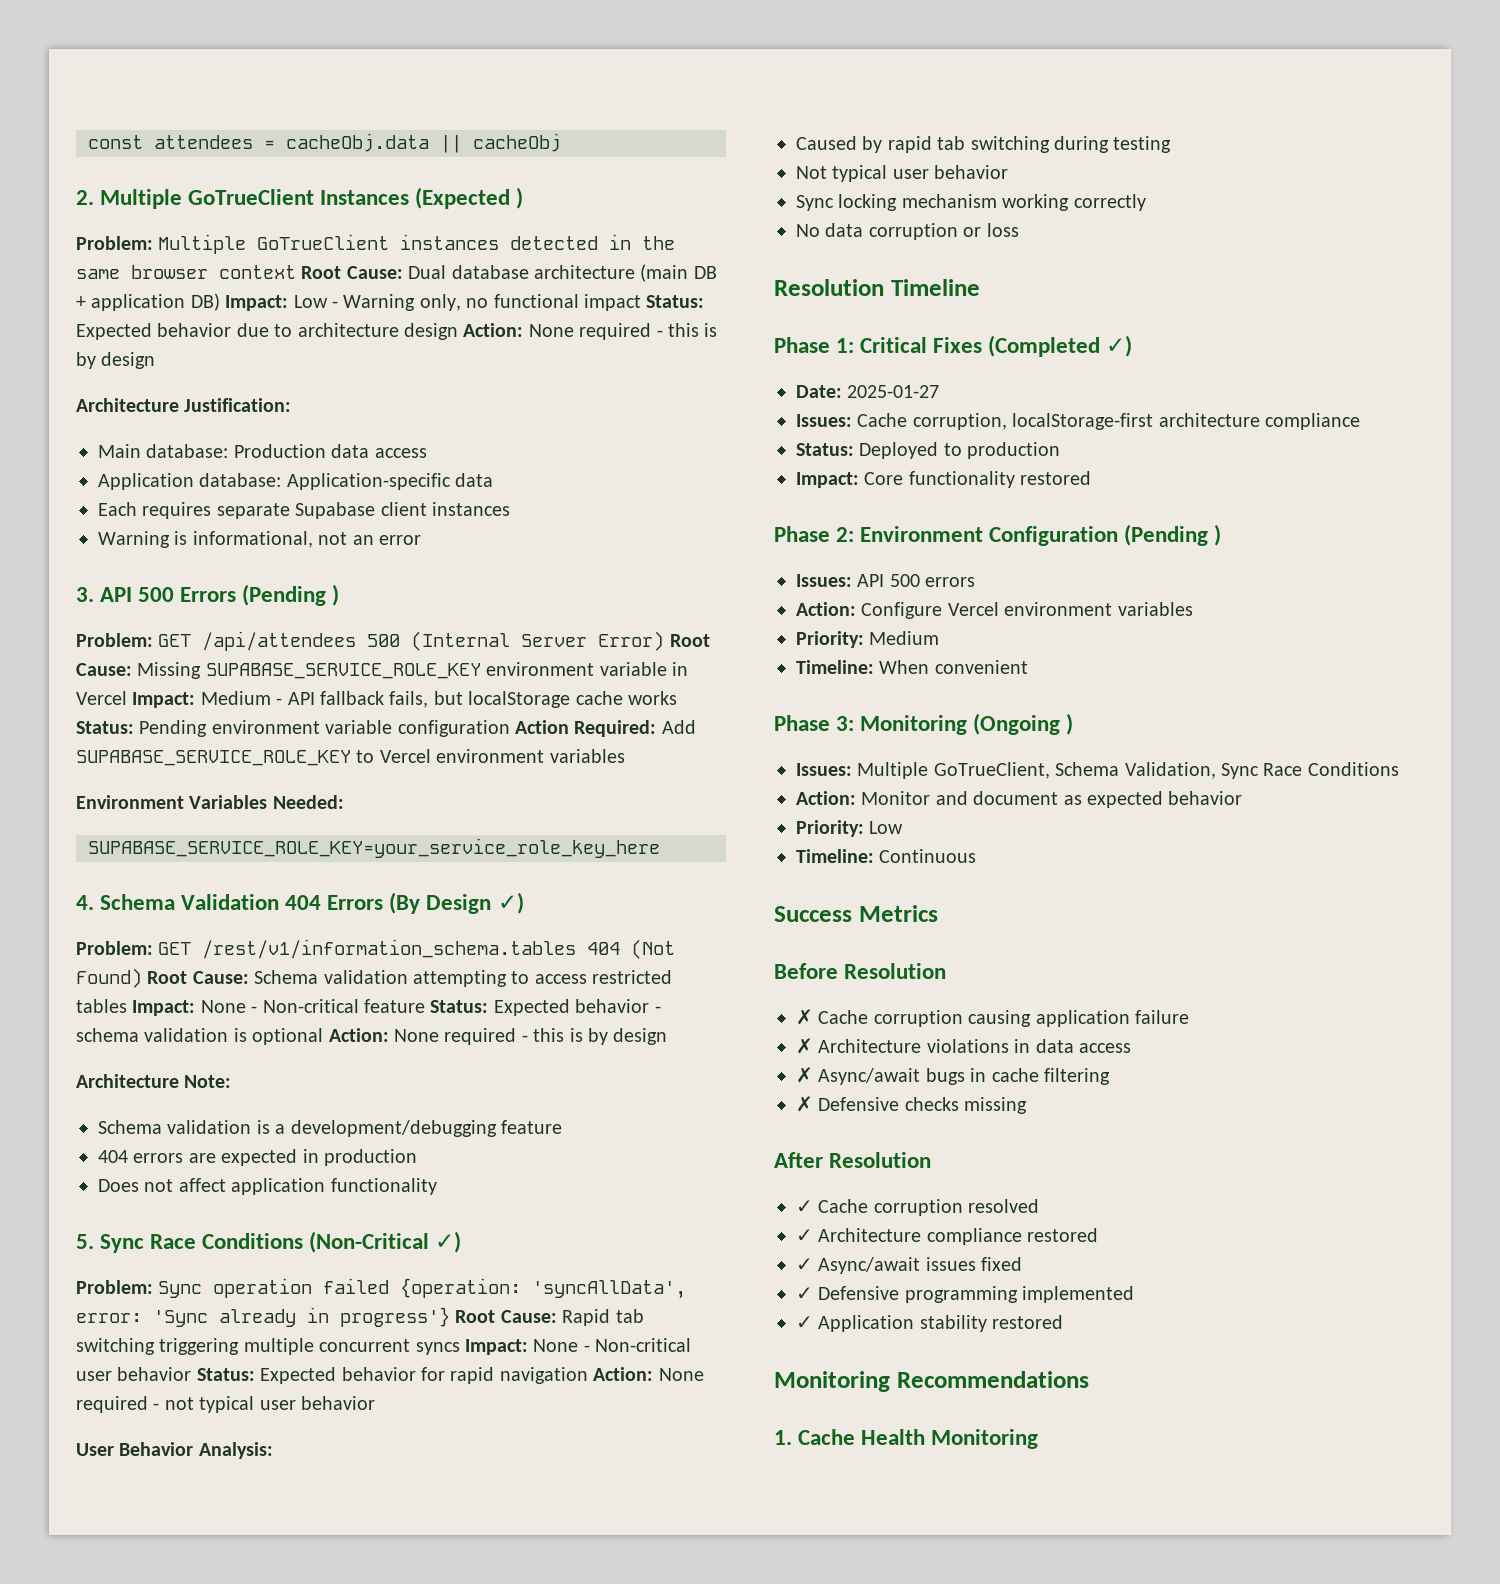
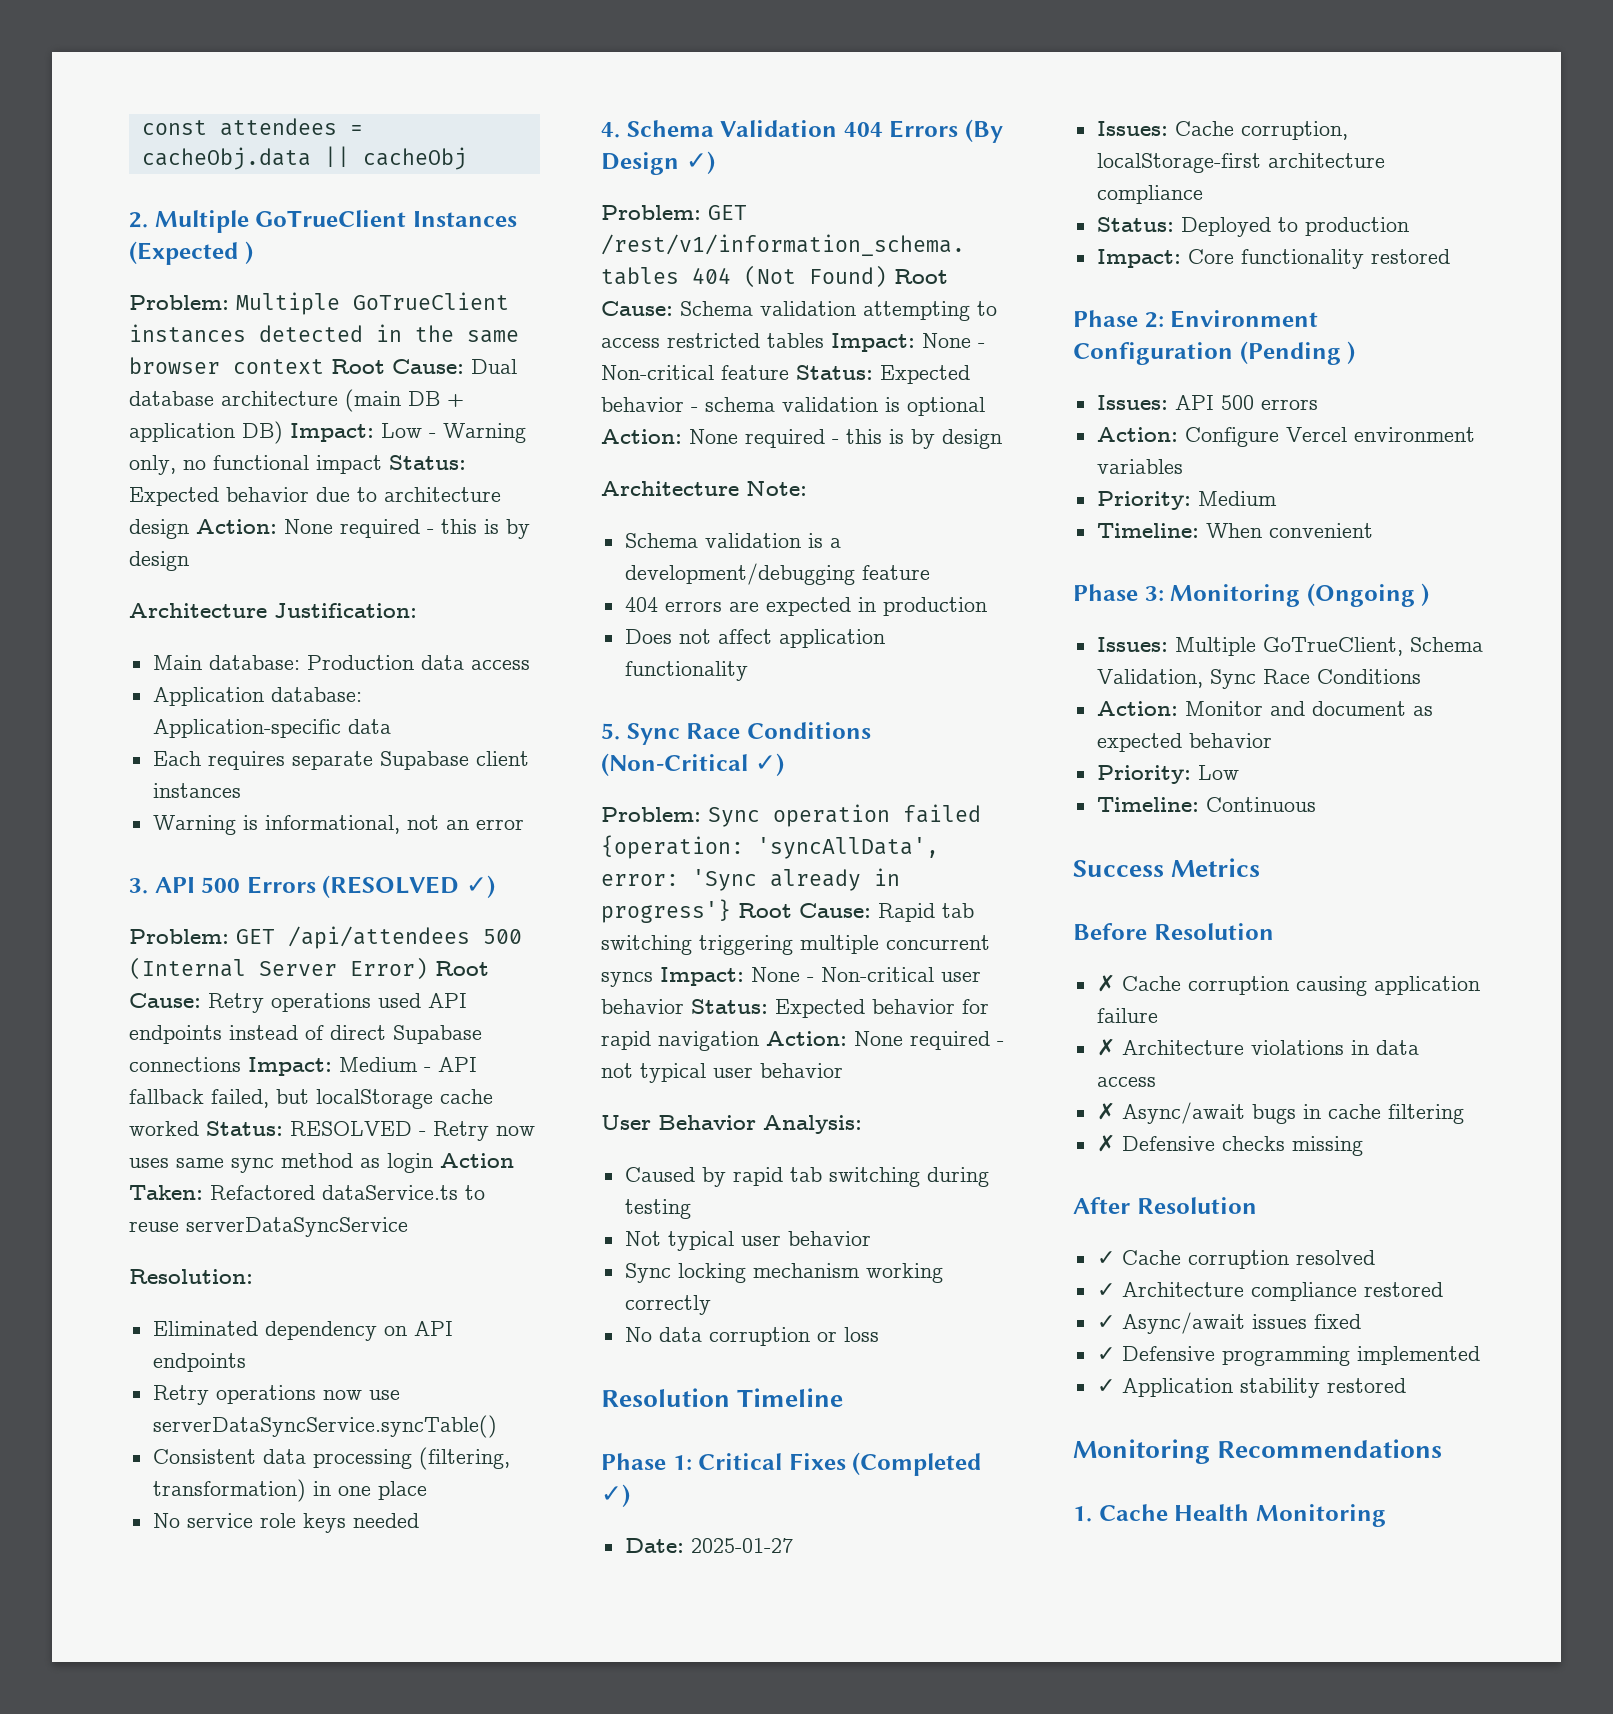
[242,584,340,606] (Pending ) -> [322,875,496,898] (RESOLVED ✓)
[137,662,688,679] [76,691,127,705] Missing SUPABASE_SERVICE_ROLE_KEY environment variable in Vercel -> [208,993,467,1013] [129,1025,482,1044] [129,1057,241,1072] Retry operations used API endpoints instead of direct Supabase connections
[389,691,429,708] fails, -> [211,1089,269,1108] failed,
[627,691,677,705] [76,720,696,737] [76,749,625,766] [76,795,344,809] [88,838,660,858] works Status: Pending environment variable configuration Action Required: Add SUPABASE_SERVICE_ROLE_KEY to Vercel environment variables // Environment Variables Needed: // SUPABASE_SERVICE_ROLE_KEY=your_service_role_key_here -> [129,1121,535,1141] [129,1153,514,1173] [129,1185,485,1200] [129,1217,408,1237] [129,1269,253,1284] [152,1321,453,1341] [152,1353,246,1372] [152,1385,400,1405] [152,1415,497,1438] [152,1447,510,1470] [152,1479,427,1502] [152,1513,419,1533] worked Status: RESOLVED - Retry now uses same sync method as login Action Taken: Refactored dataService.ts to reuse serverDataSyncService // Resolution: // Eliminated dependency on API endpoints // Retry operations now use serverDataSyncService.syncTable() // Consistent data processing (filtering, transformation) in one place // No service role keys needed

